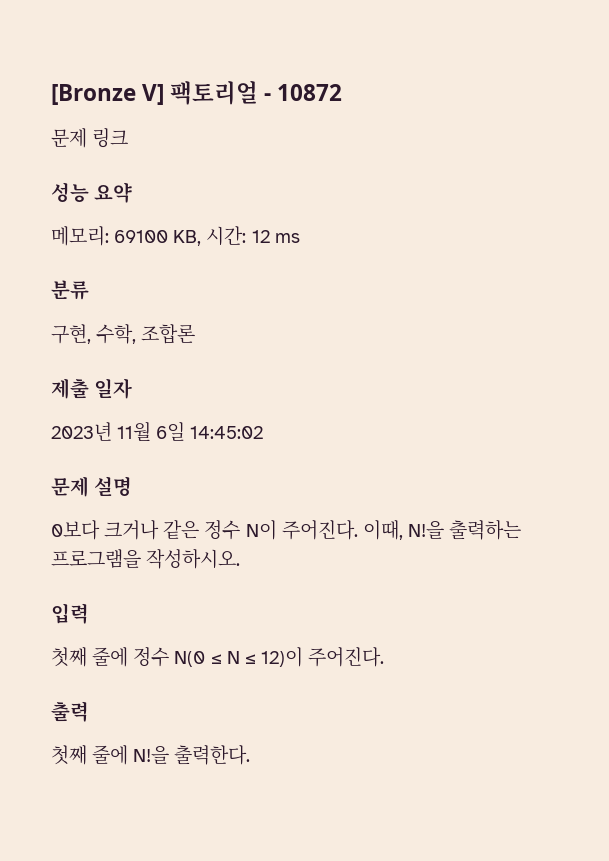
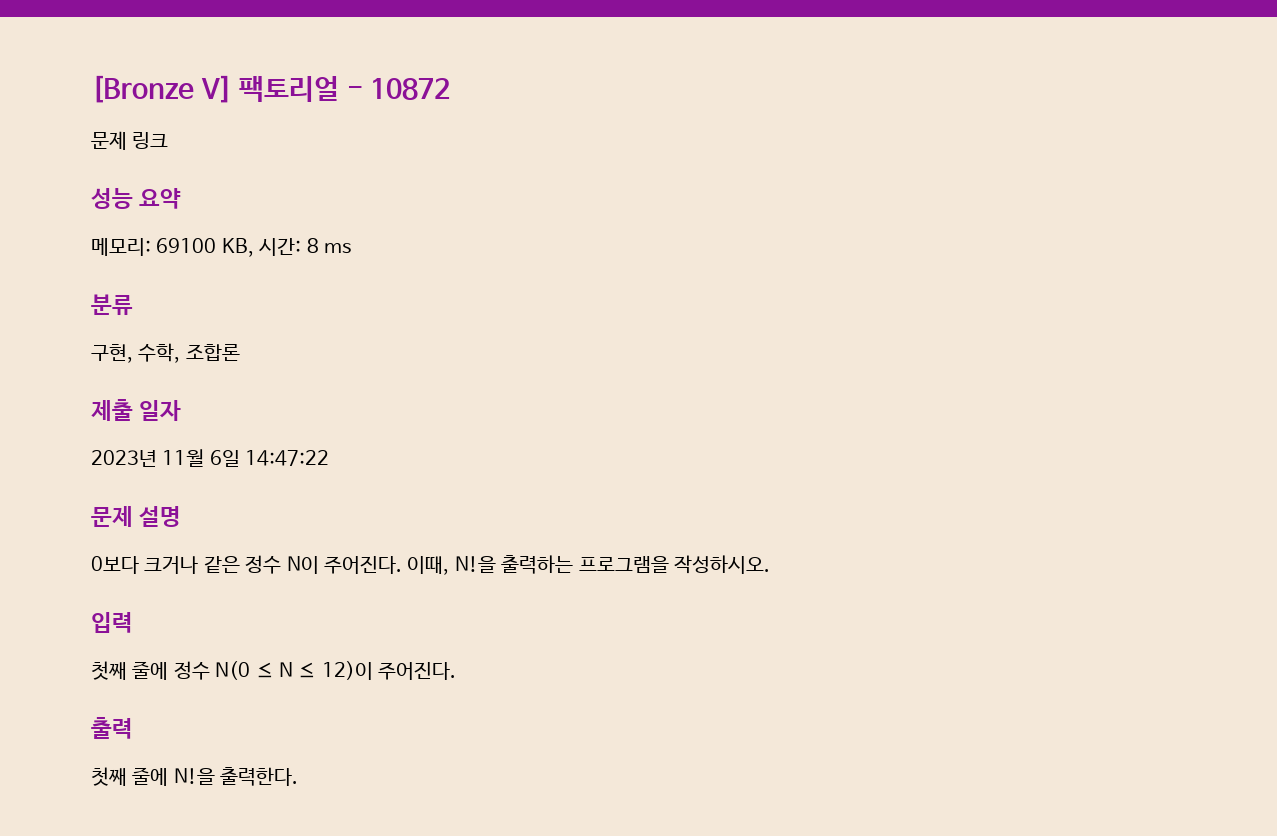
[251,230,270,243] 12 -> [306,238,319,253] 8
[190,426,264,439] 14:45:02 -> [245,450,330,466] 14:47:22

